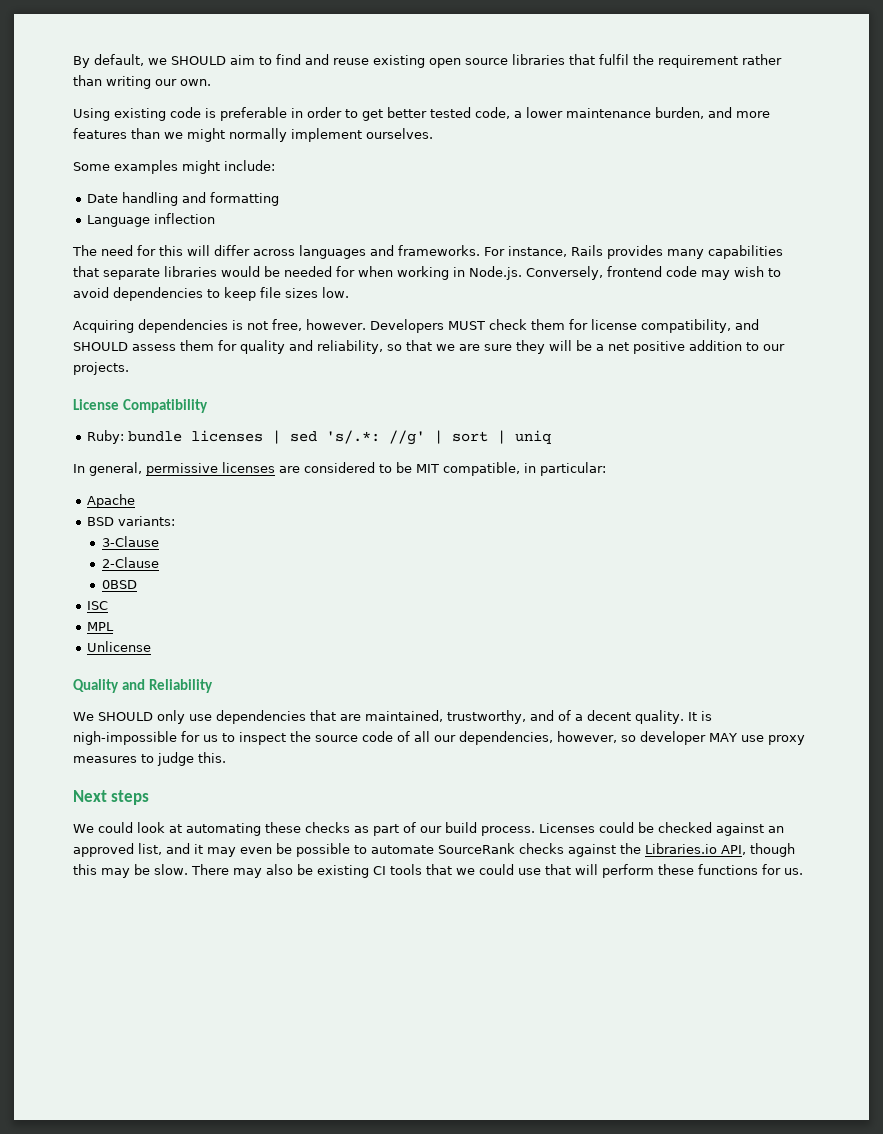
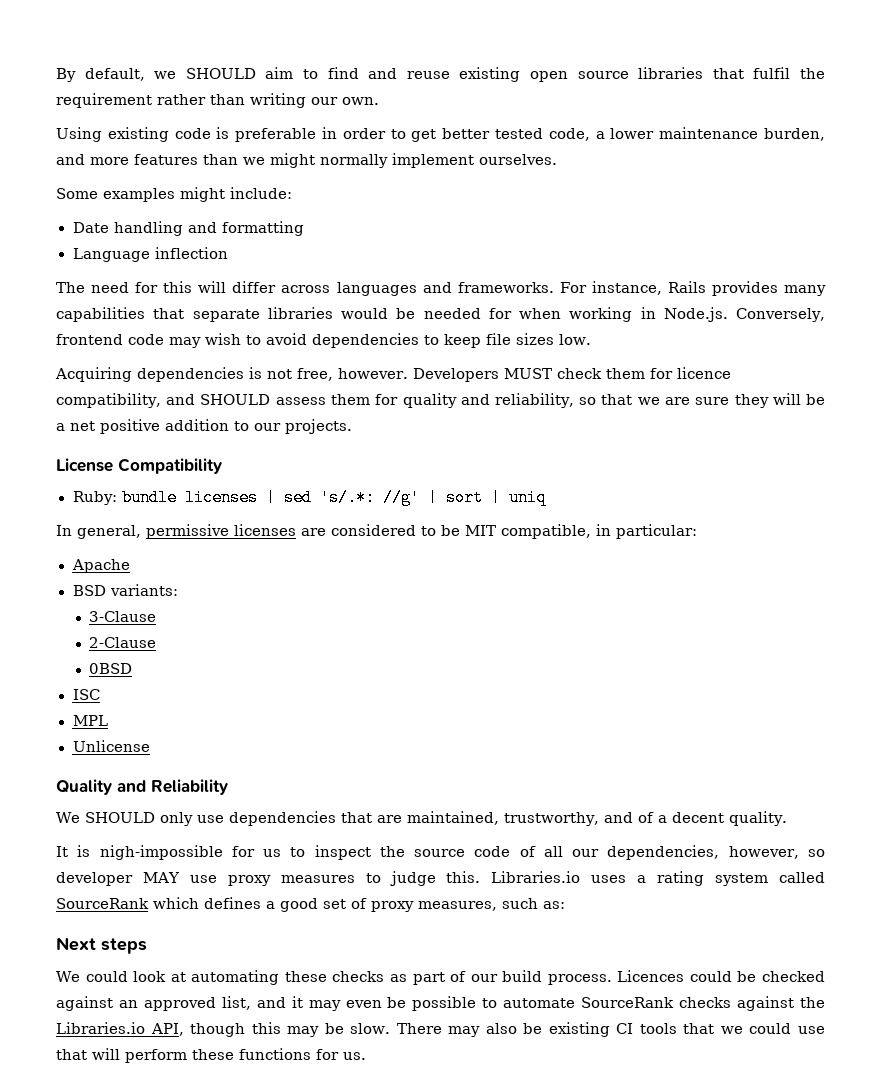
[590,319,637,330] license -> [676,367,731,379] licence
(684, 717) none -> (787, 818) //
(226, 757) none -> [491,871,825,886] [56,897,565,912] Libraries.io uses a rating system called SourceRank which defines a good set of proxy measures, such as:
[539,823,595,833] Licenses -> [617,970,685,982] Licences

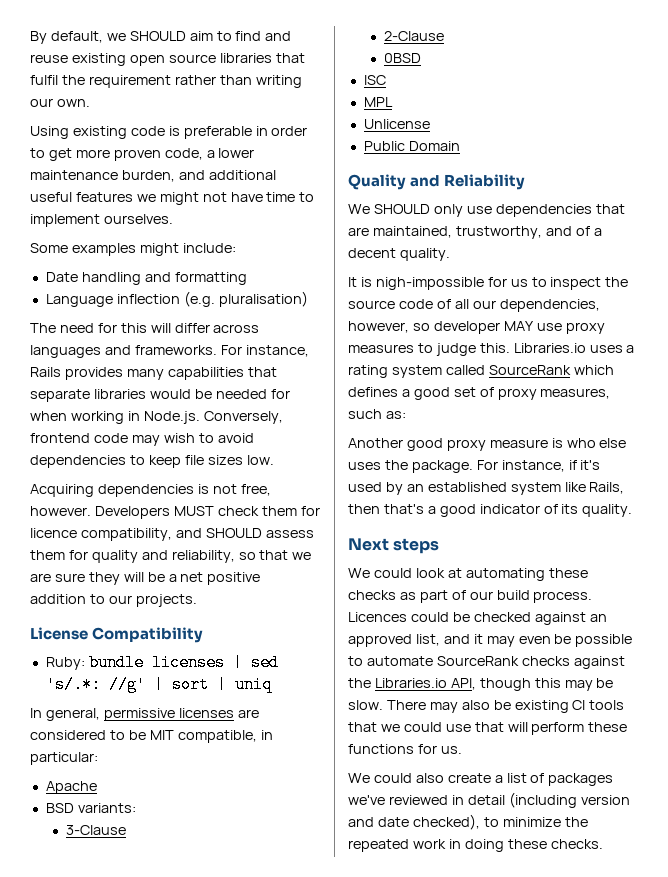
[442,128,544,139] better tested -> [75,149,161,161] more proven
[90,153,388,168] more features than we might normally -> [208,170,276,180] [30,192,315,205] additional useful features we might not have time to
(228, 253) none -> [183,291,308,307] (e.g. pluralisation)
(150, 746) none -> [363,141,460,151] // Public Domain
(565, 905) none -> [348,438,627,451] [348,460,601,473] [348,482,625,495] [348,504,633,517] // Another good proxy measure is who else uses the package. For instance, if it's used by an established system like Rails, then that's a good indicator of its quality.
(366, 1056) none -> [348,773,614,786] [348,792,630,808] [348,814,588,830] [348,839,603,852] // We could also create a list of packages we've reviewed in detail (including version and date checked), to minimize the repeated work in doing these checks.

